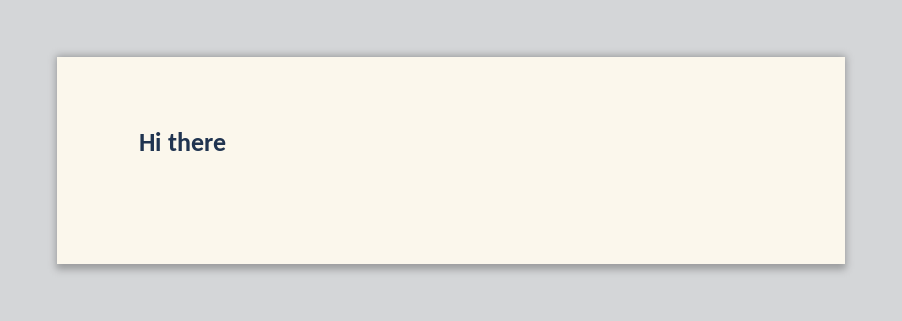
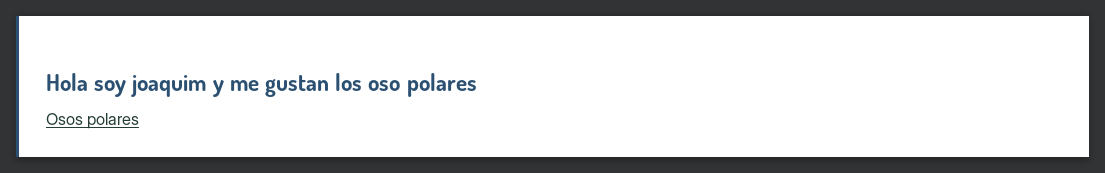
[139,132,227,151] Hi there -> [46,73,477,97] [46,113,140,129] Hola soy joaquim y me gustan los oso polares // Osos polares

